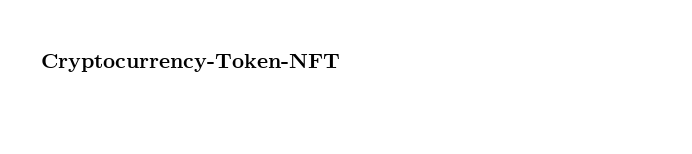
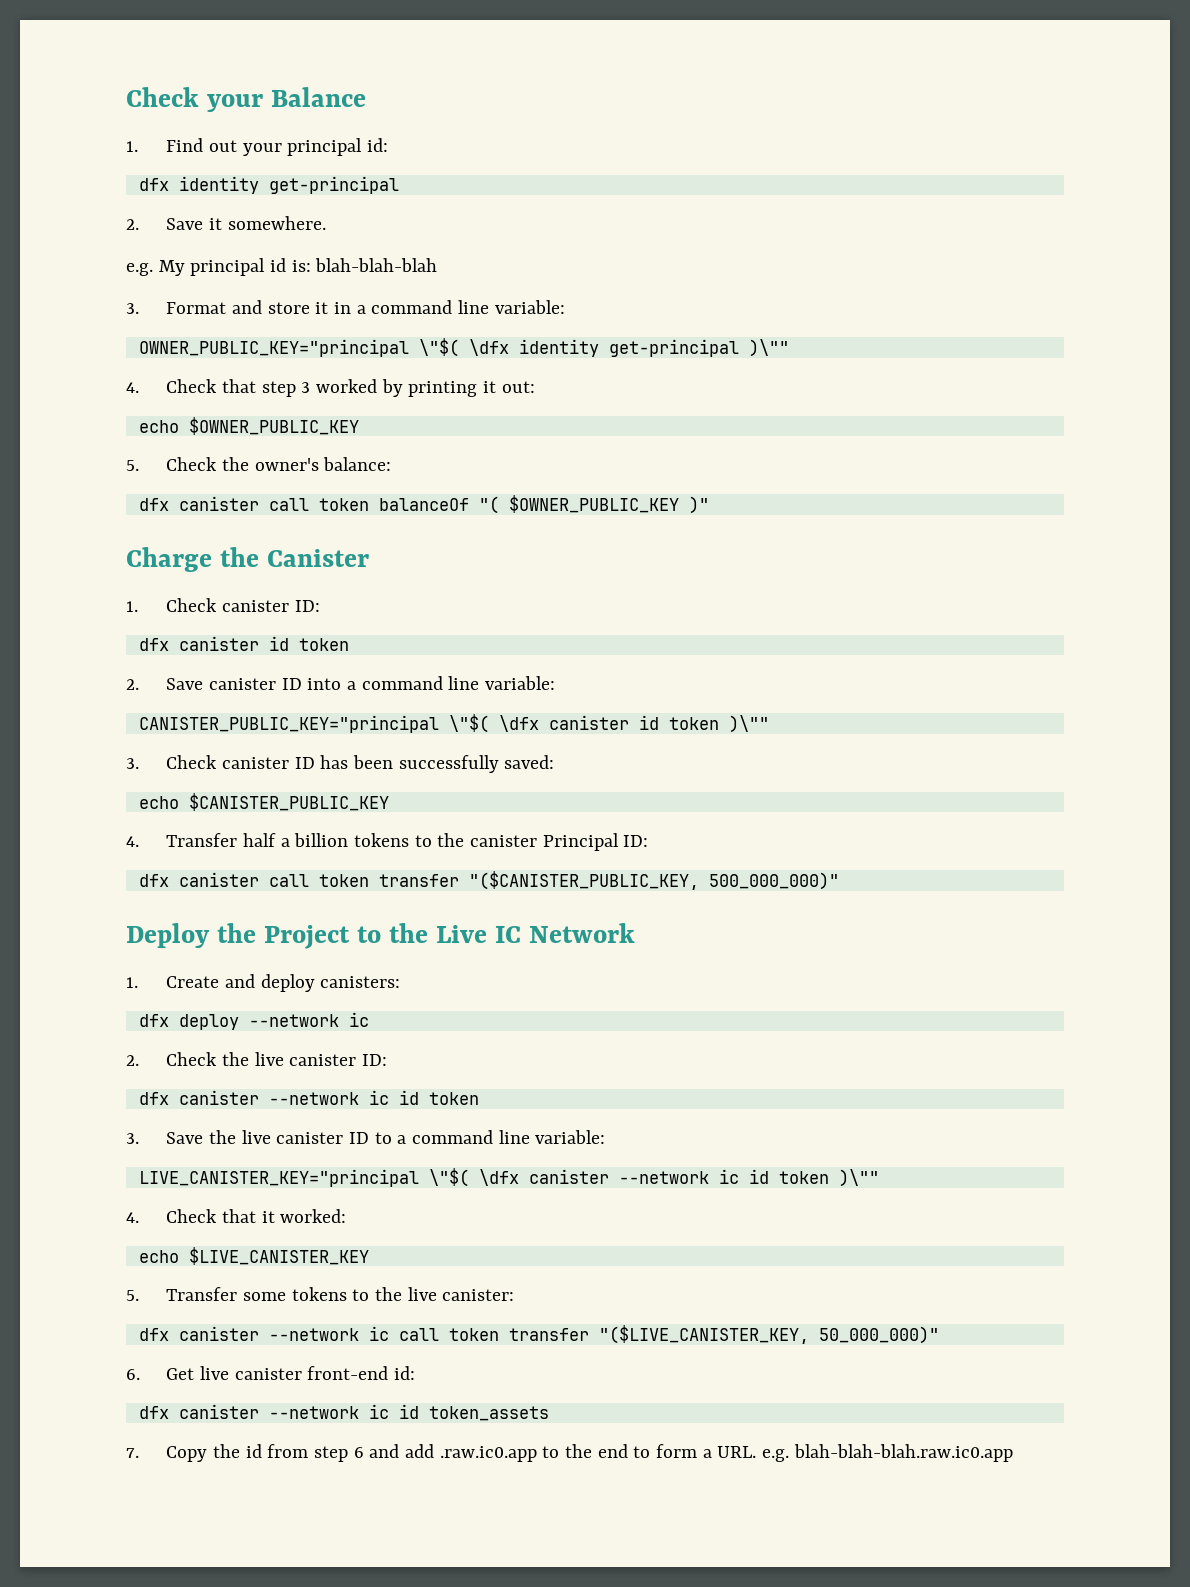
[41,53,340,72] Cryptocurrency-Token-NFT -> [126,87,366,112] [126,138,389,156] [138,176,399,194] [126,216,326,230] [126,258,438,276] [126,300,565,314] [138,338,789,357] [126,379,535,397] [138,417,359,435] [126,457,392,471] [138,495,709,514] [126,547,369,572] [126,598,320,612] [138,636,349,651] [126,676,556,690] [138,714,769,733] [126,755,555,773] [138,793,389,811] [126,833,649,851] [138,871,839,890] [126,923,635,949] [126,974,401,992] [138,1012,369,1030] [126,1052,388,1066] [138,1090,479,1105] [126,1130,606,1144] [138,1168,879,1187] [126,1209,347,1223] [138,1247,369,1265] [126,1287,515,1301] [138,1325,939,1344] [126,1366,416,1380] [138,1404,549,1421] [126,1444,1013,1462] Check your Balance // 1. Find out your principal id: // dfx identity get-principal // 2. Save it somewhere. // e.g. My principal id is: blah-blah-blah // 3. Format and store it in a command line variable: // OWNER_PUBLIC_KEY="principal \"$( \dfx identity get-principal )\"" // 4. Check that step 3 worked by printing it out: // echo $OWNER_PUBLIC_KEY // 5. Check the owner's balance: // dfx canister call token balanceOf "( $OWNER_PUBLIC_KEY )" // Charge the Canister // 1. Check canister ID: // dfx canister id token // 2. Save canister ID into a command line variable: // CANISTER_PUBLIC_KEY="principal \"$( \dfx canister id token )\"" // 3. Check canister ID has been successfully saved: // echo $CANISTER_PUBLIC_KEY // 4. Transfer half a billion tokens to the canister Principal ID: // dfx canister call token transfer "($CANISTER_PUBLIC_KEY, 500_000_000)" // Deploy the Project to the Live IC Network // 1. Create and deploy canisters: // dfx deploy --network ic // 2. Check the live canister ID: // dfx canister --network ic id token // 3. Save the live canister ID to a command line variable: // LIVE_CANISTER_KEY="principal \"$( \dfx canister --network ic id token )\"" // 4. Check that it worked: // echo $LIVE_CANISTER_KEY // 5. Transfer some tokens to the live canister: // dfx canister --network ic call token transfer "($LIVE_CANISTER_KEY, 50_000_000)" // 6. Get live canister front-end id: // dfx canister --network ic id token_assets // 7. Copy the id from step 6 and add .raw.ic0.app to the end to form a URL. e.g. blah-blah-blah.raw.ic0.app

